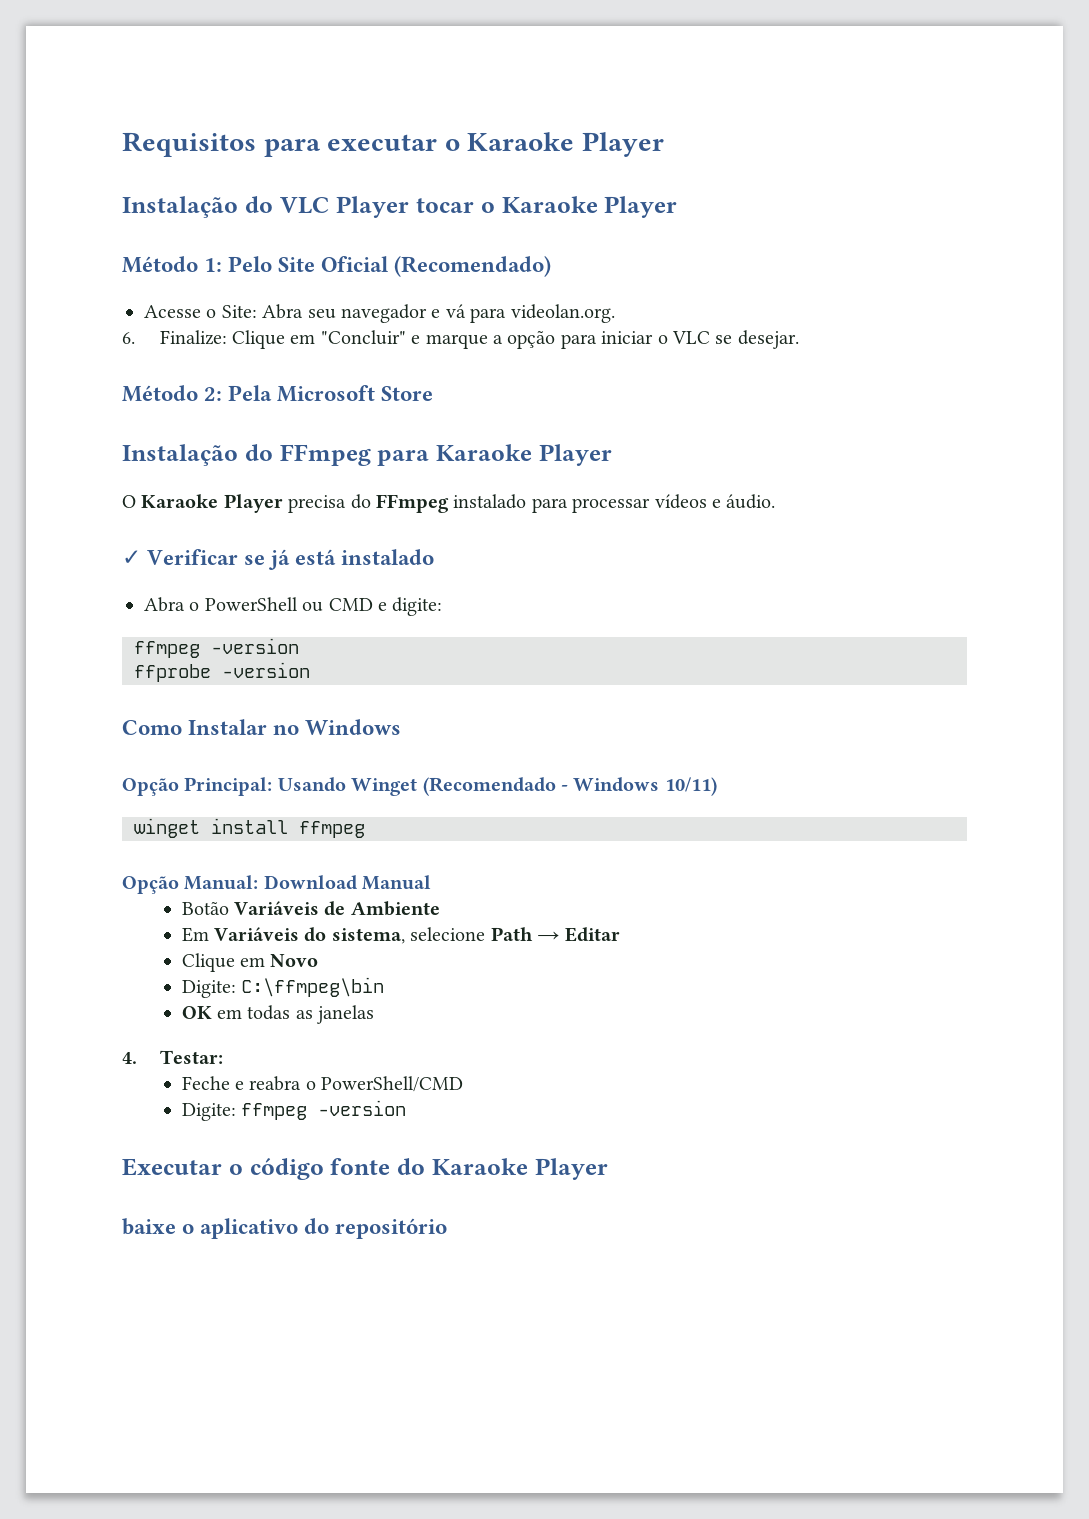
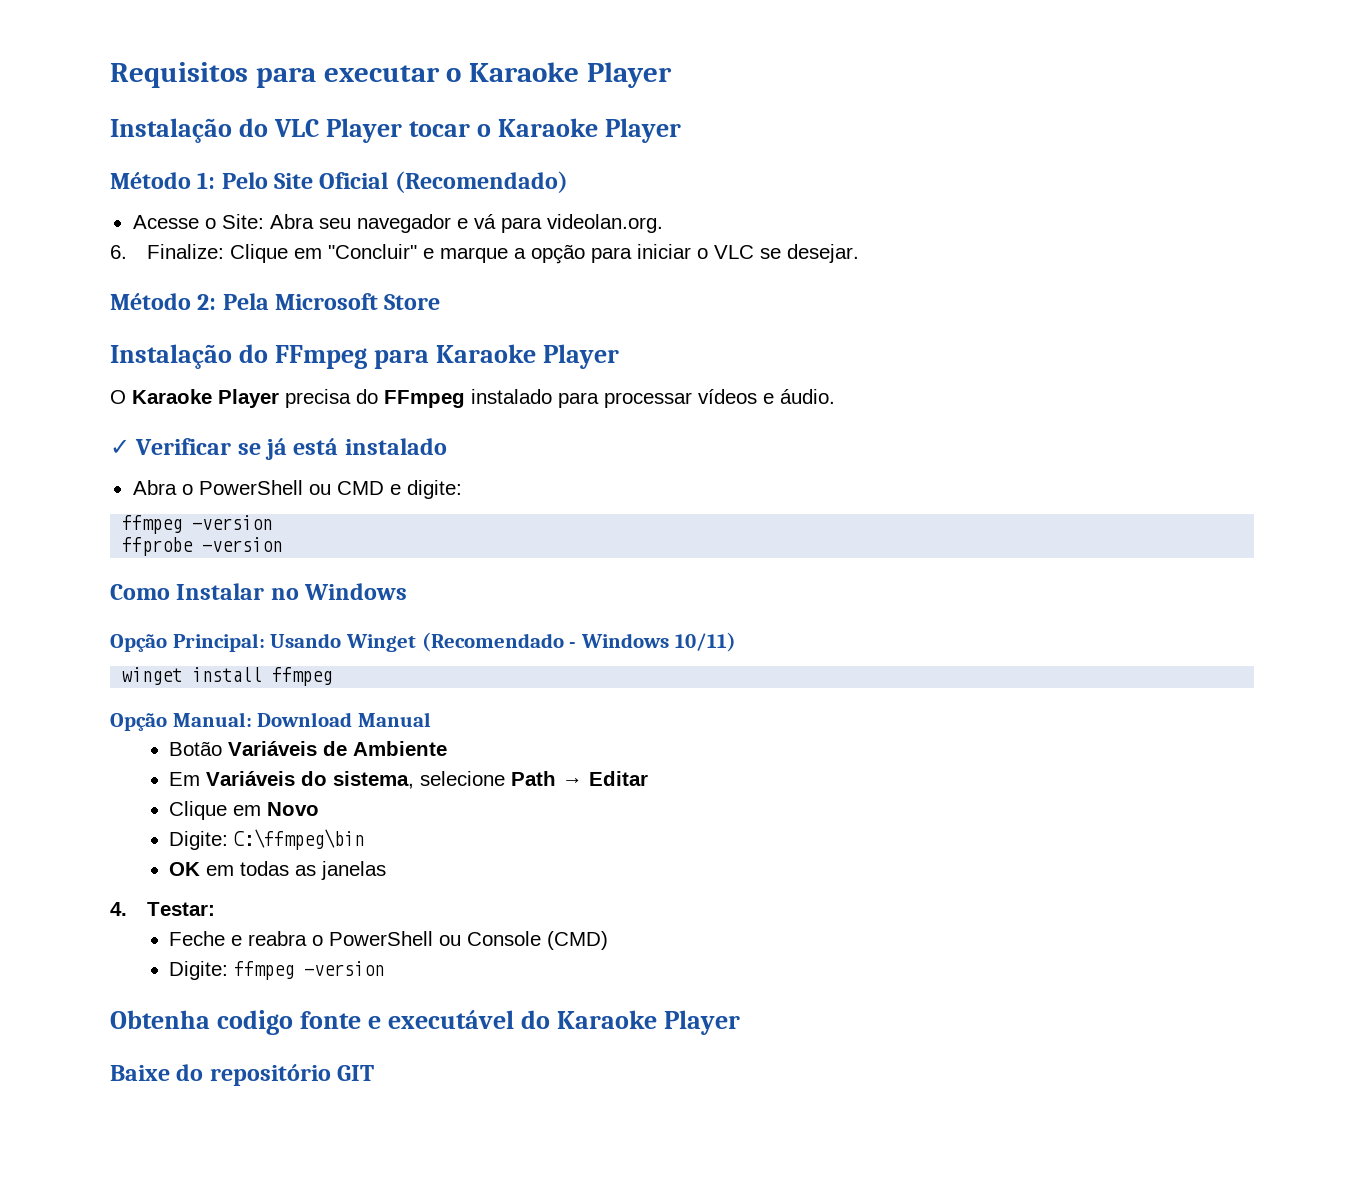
[321,1076,464,1092] PowerShell/CMD -> [329,931,609,950] PowerShell ou Console (CMD)
[122,1158,391,1180] Executar o código fonte -> [110,1010,515,1035] Obtenha codigo fonte e executável
[122,1218,299,1239] baixe o aplicativo -> [110,1065,170,1081] Baixe
(448, 1228) none -> [337,1065,375,1081] GIT

